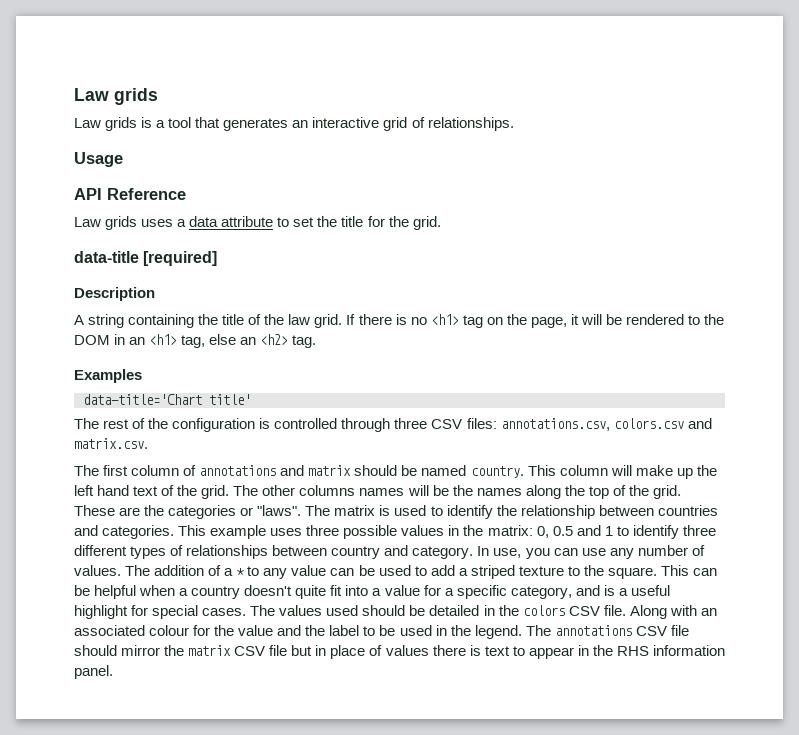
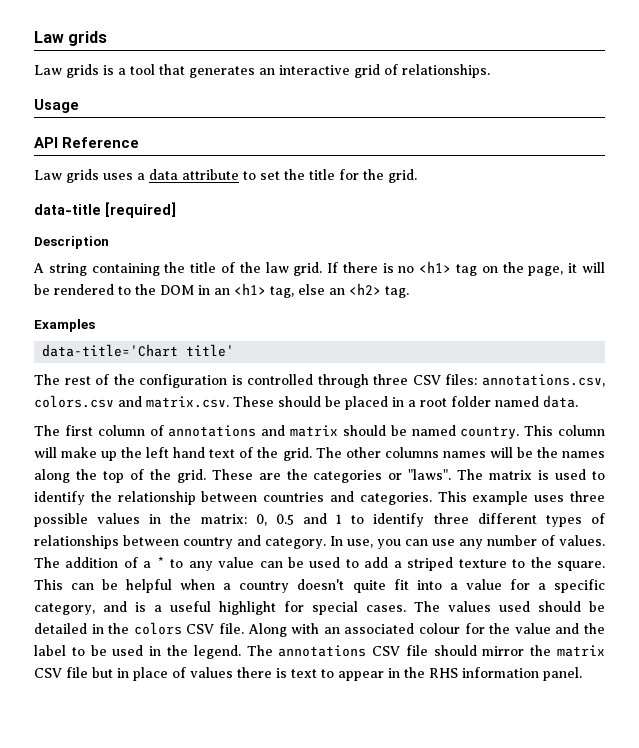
(148, 443) none -> [233,395,578,410] These should be placed in a root folder named data.

